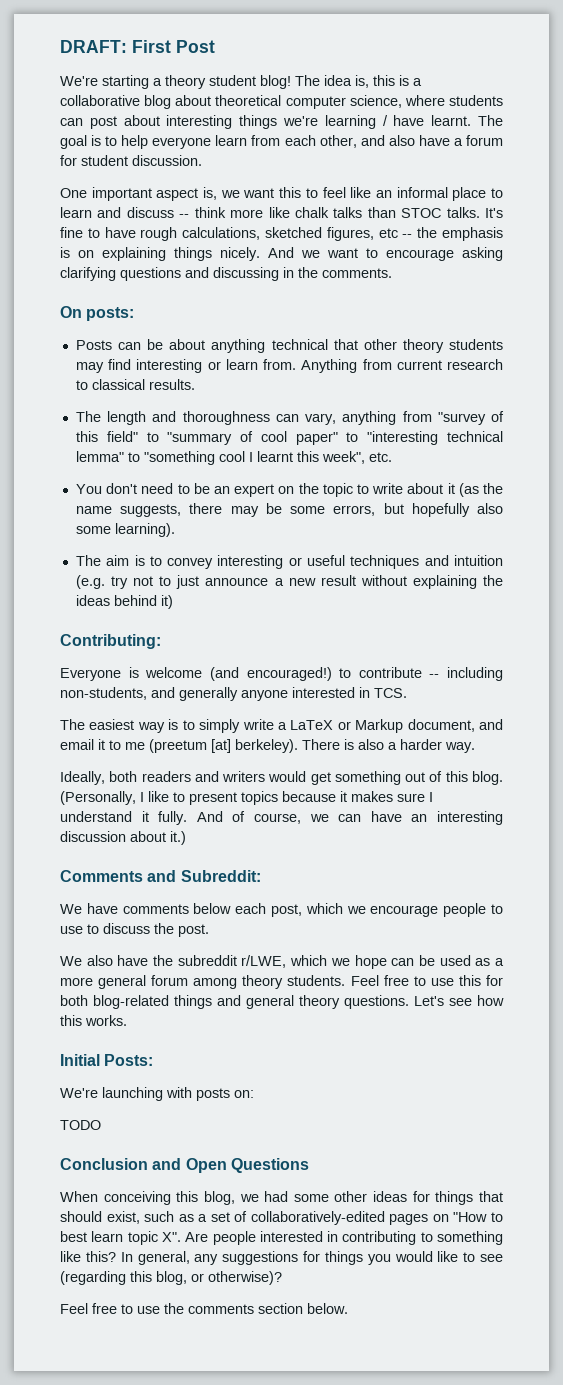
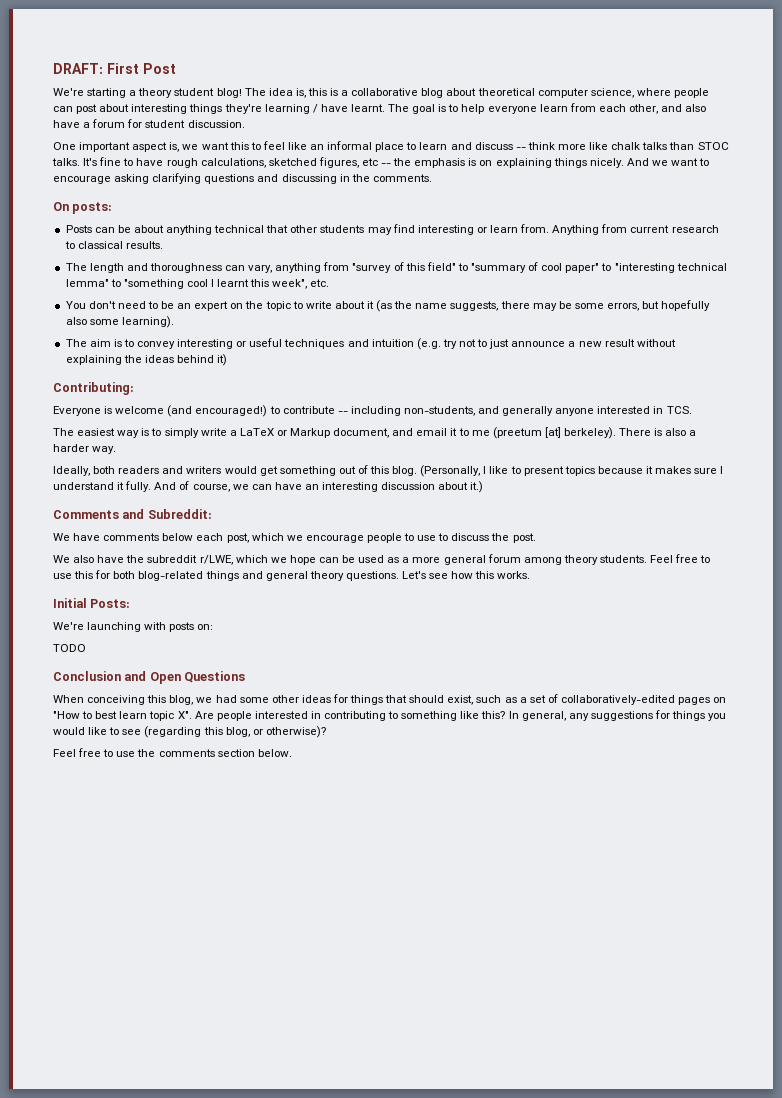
[449,95,504,106] students -> [673,88,709,98] people
[283,116,318,126] we're -> [224,104,262,114] they're
[402,339,444,353] theory -> (318, 229) none

